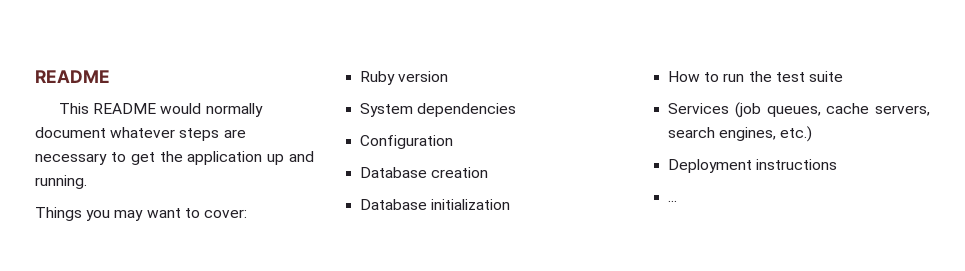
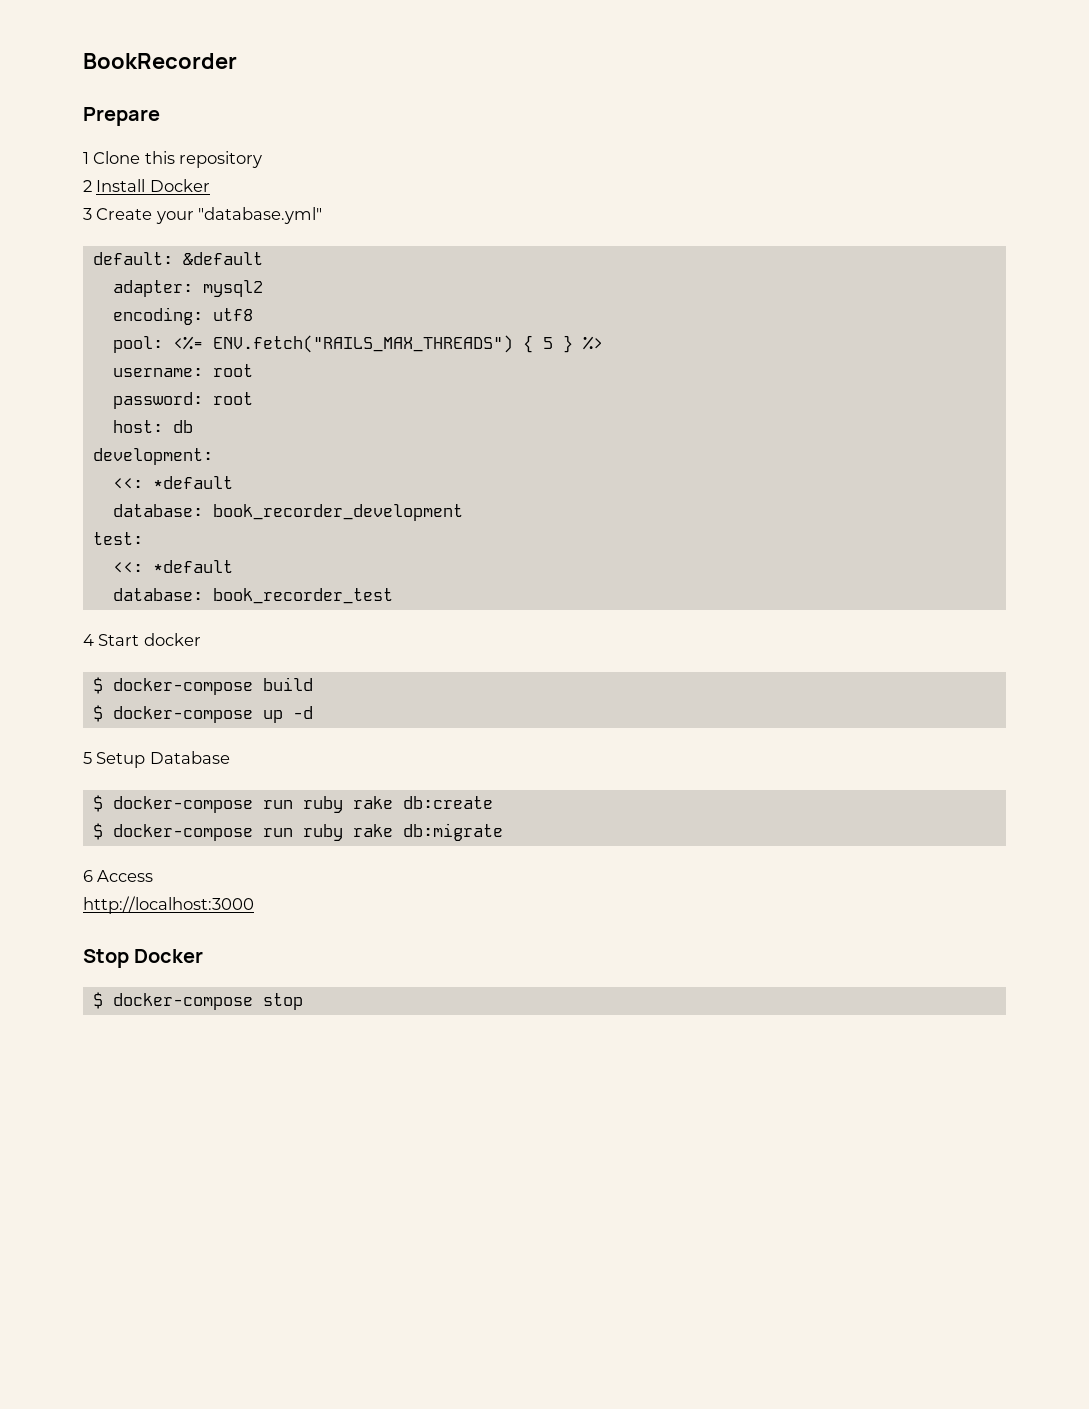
[35,70,110,83] [59,103,263,117] [35,127,246,141] [35,151,314,165] [35,175,87,189] [35,207,247,221] [360,71,449,85] [360,103,517,117] [360,135,454,149] [360,167,489,178] [360,199,511,210] [668,71,843,82] [668,102,930,118] [668,126,813,142] [668,159,838,173] [668,200,678,202] README // This README would normally document whatever steps are necessary to get the application up and running. // Things you may want to cover: // Ruby version // System dependencies // Configuration // Database creation // Database initialization // How to run the test suite // Services (job queues, cache servers, search engines, etc.) // Deployment instructions // ... -> [83,53,237,69] [83,107,160,126] [83,151,263,168] [83,179,210,192] [83,207,323,224] [92,252,263,265] [112,280,263,297] [112,307,253,325] [112,335,603,353] [112,364,253,377] [112,392,253,409] [112,420,193,433] [92,448,213,465] [112,476,233,489] [112,504,463,521] [92,532,143,545] [112,560,233,573] [112,588,393,604] [83,633,201,646] [92,677,313,695] [92,705,313,723] [83,751,230,768] [92,795,493,813] [92,823,503,841] [83,870,154,882] [83,896,254,914] [83,949,204,968] [92,992,303,1010] BookRecorder // Prepare // 1 Clone this repository // 2 Install Docker // 3 Create your "database.yml" // default: &default // adapter: mysql2 // encoding: utf8 // pool: <%= ENV.fetch("RAILS_MAX_THREADS") { 5 } %> // username: root // password: root // host: db // development: // <<: *default // database: book_recorder_development // test: // <<: *default // database: book_recorder_test // 4 Start docker // $ docker-compose build // $ docker-compose up -d // 5 Setup Database // $ docker-compose run ruby rake db:create // $ docker-compose run ruby rake db:migrate // 6 Access // http://localhost:3000 // Stop Docker // $ docker-compose stop

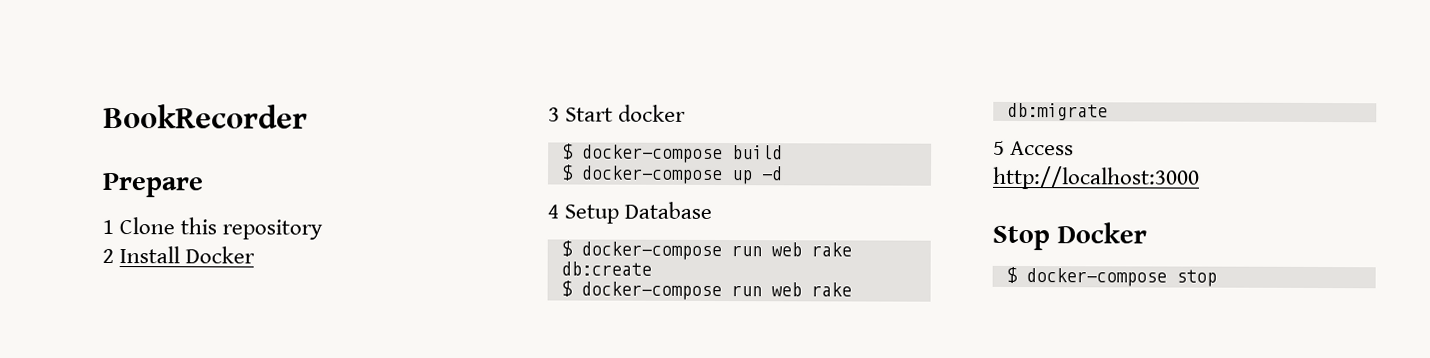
[96,207,323,224] [92,252,263,265] [112,280,263,297] [112,307,253,325] [112,335,603,353] [112,364,253,377] [112,392,253,409] [112,420,193,433] [92,448,213,465] [112,476,233,489] [112,504,463,521] [92,532,143,545] [112,560,233,573] [112,588,393,604] [83,634,94,646] Create your "database.yml" // default: &default // adapter: mysql2 // encoding: utf8 // pool: <%= ENV.fetch("RAILS_MAX_THREADS") { 5 } %> // username: root // password: root // host: db // development: // <<: *default // database: book_recorder_development // test: // <<: *default // database: book_recorder_test // 4 -> (560, 114) none
[83,752,92,764] 5 -> [547,204,559,219] 4
[302,796,343,813] ruby -> [770,242,802,257] web
[302,824,343,841] ruby -> [770,282,802,297] web
[83,870,93,882] 6 -> [993,140,1005,155] 5

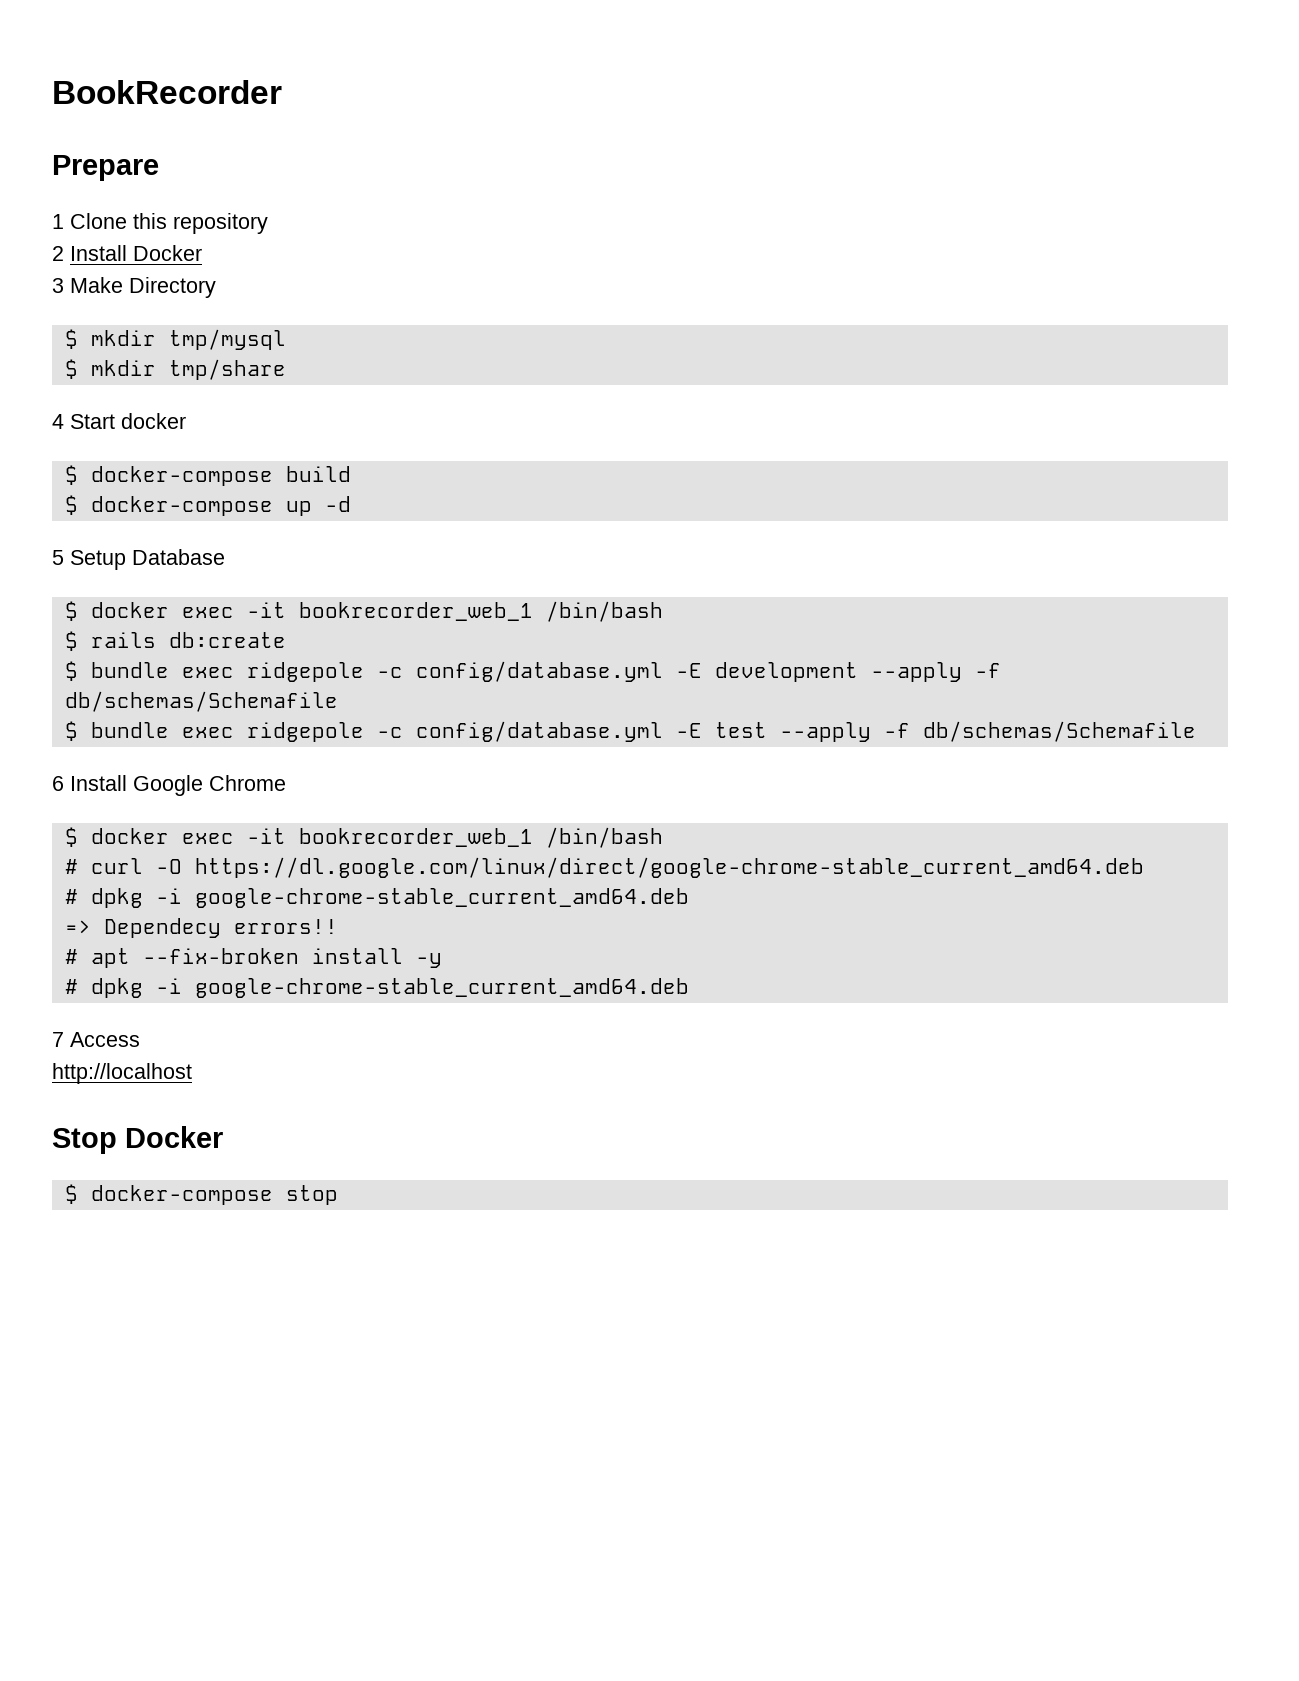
(560, 114) none -> [70,277,216,298] [64,329,286,350] [64,359,286,380] [52,414,64,429] Make Directory // $ mkdir tmp/mysql // $ mkdir tmp/share // 4
[547,204,559,219] 4 -> [52,550,64,565] 5
[580,241,852,261] [560,261,652,276] [560,280,852,301] [1006,102,1108,121] [993,140,1005,155] docker-compose run web rake db:create // $ docker-compose run web rake db:migrate // 5 -> [90,601,663,622] [64,631,286,651] [64,661,1001,682] [64,691,338,712] [64,721,1196,742] [52,775,286,796] [64,827,663,848] [64,857,1144,878] [64,888,689,908] [64,918,338,938] [64,948,442,968] [64,978,689,998] [52,1032,64,1047] docker exec -it bookrecorder_web_1 /bin/bash // $ rails db:create // $ bundle exec ridgepole -c config/database.yml -E development --apply -f db/schemas/Schemafile // $ bundle exec ridgepole -c config/database.yml -E test --apply -f db/schemas/Schemafile // 6 Install Google Chrome // $ docker exec -it bookrecorder_web_1 /bin/bash // # curl -O https://dl.google.com/linux/direct/google-chrome-stable_current_amd64.deb // # dpkg -i google-chrome-stable_current_amd64.deb // => Dependecy errors!! // # apt --fix-broken install -y // # dpkg -i google-chrome-stable_current_amd64.deb // 7
[992,165,1200,190] http://localhost:3000 -> [52,1063,192,1084] http://localhost

